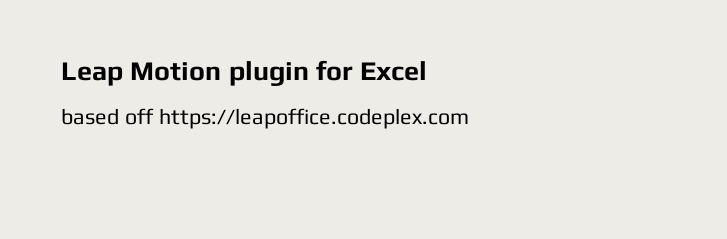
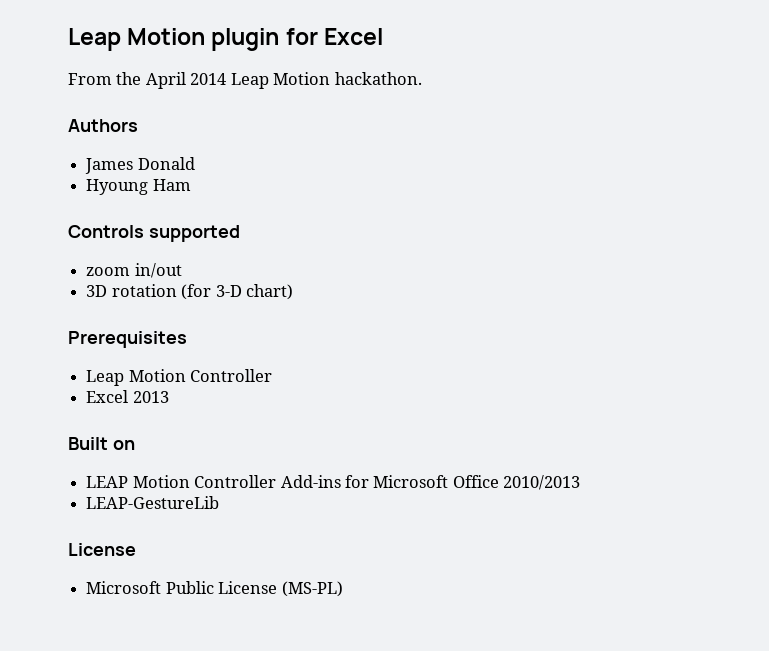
[61,108,469,129] based off https://leapoffice.codeplex.com -> [68,72,422,89] [68,119,138,132] [85,157,195,174] [86,179,191,195] [68,225,240,242] [86,263,182,278] [86,284,293,300] [68,331,187,348] [86,369,273,386] [86,390,169,403] [68,437,135,450] [86,475,581,490] [86,496,220,509] [68,543,136,556] [86,581,343,597] From the April 2014 Leap Motion hackathon. // Authors // James Donald // Hyoung Ham // Controls supported // zoom in/out // 3D rotation (for 3-D chart) // Prerequisites // Leap Motion Controller // Excel 2013 // Built on // LEAP Motion Controller Add-ins for Microsoft Office 2010/2013 // LEAP-GestureLib // License // Microsoft Public License (MS-PL)

